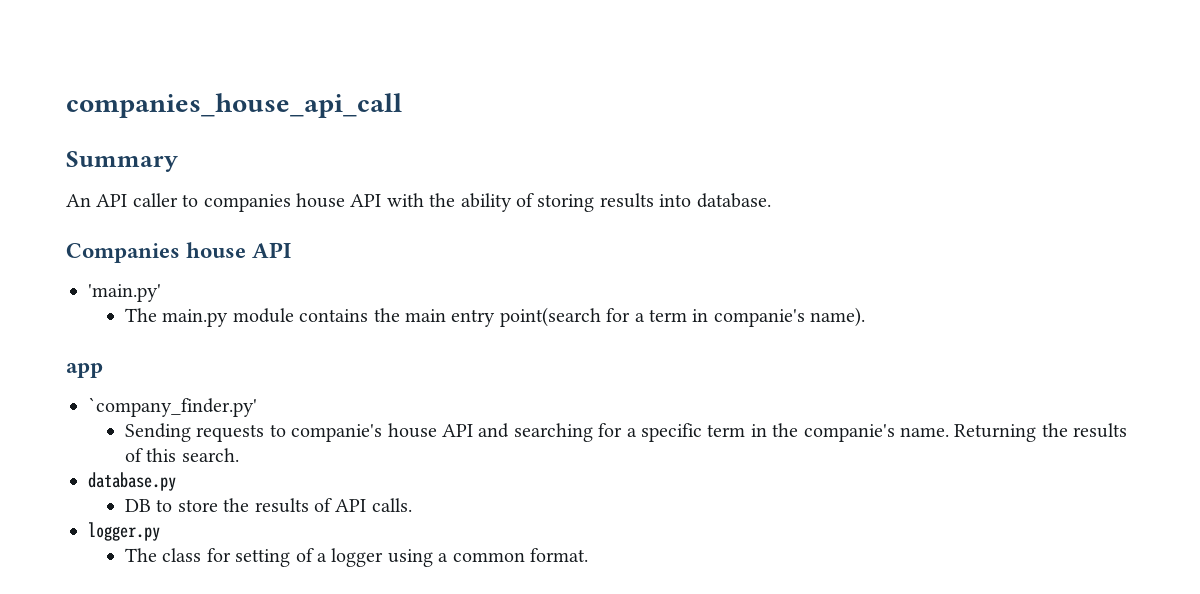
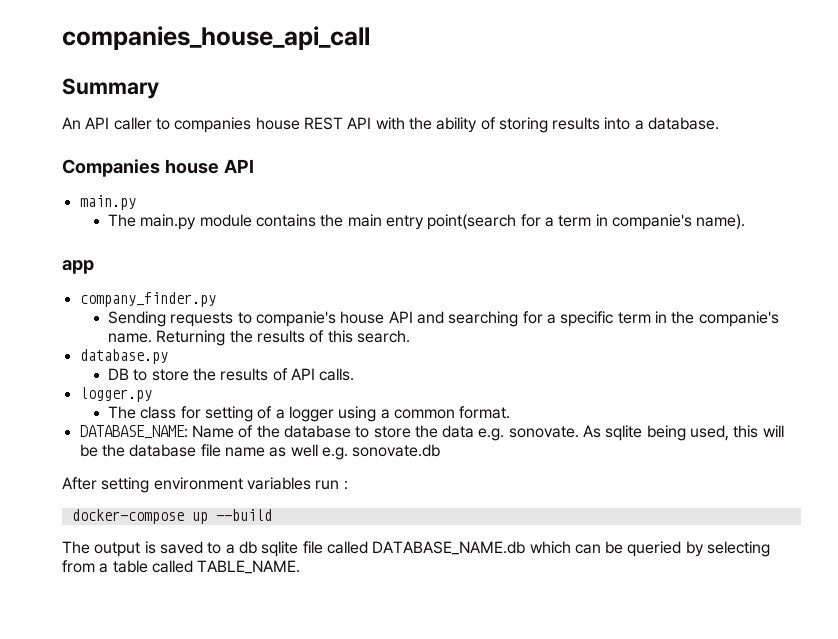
(345, 200) none -> [303,117,343,130] REST
(692, 200) none -> [634,120,644,130] a
[88,284,161,302] 'main.py' -> [79,195,136,210] main.py
[88,397,257,417] `company_finder.py' -> [79,292,216,307] company_finder.py
(589, 555) none -> [79,425,784,441] [79,444,441,460] [62,477,348,493] [71,509,272,524] [62,541,771,557] [62,560,301,574] // DATABASE_NAME: Name of the database to store the data e.g. sonovate. As sqlite being used, this will be the database file name as well e.g. sonovate.db // After setting environment variables run : // docker-compose up --build // The output is saved to a db sqlite file called DATABASE_NAME.db which can be queried by selecting from a table called TABLE_NAME.

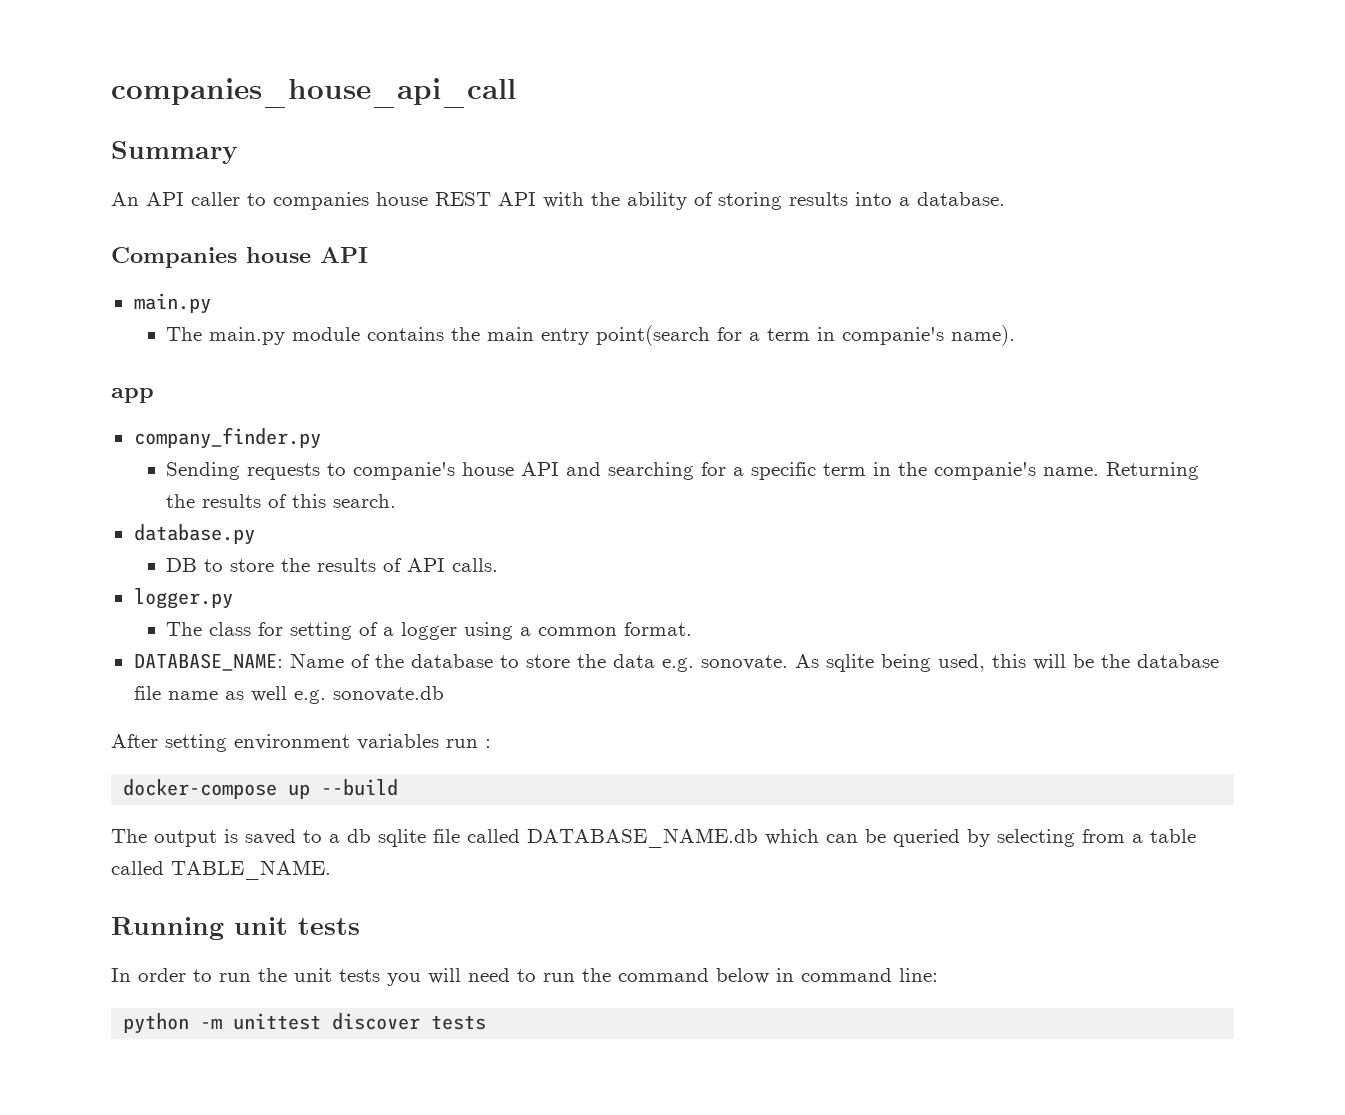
(301, 567) none -> [111,917,360,940] [111,968,938,986] [123,1013,487,1034] // Running unit tests // In order to run the unit tests you will need to run the command below in command line: // python -m unittest discover tests

